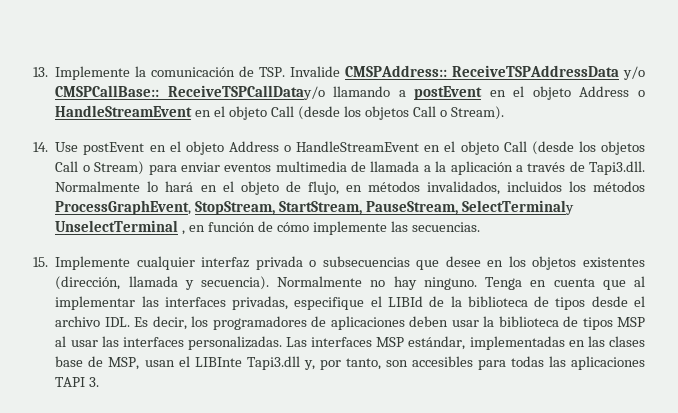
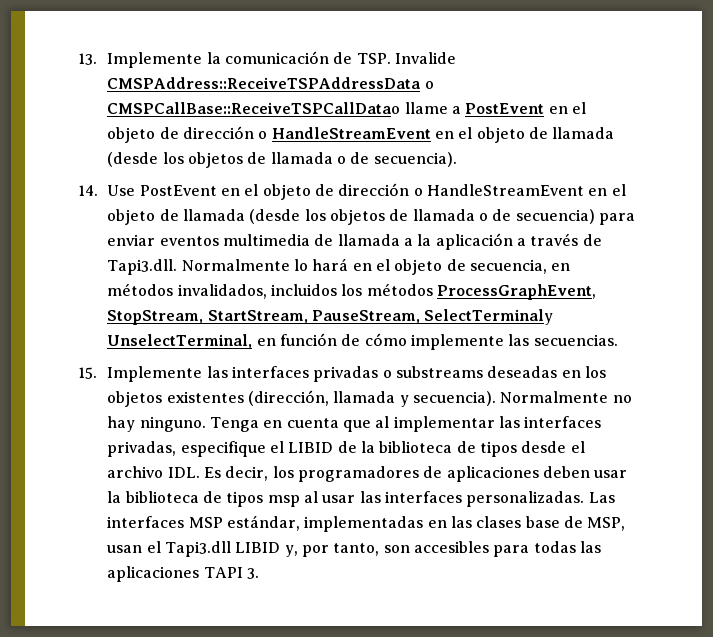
[345,65,646,80] [55,85,646,100] [55,105,504,120] CMSPAddress:: ReceiveTSPAddressData y/o CMSPCallBase:: ReceiveTSPCallDatay/o llamando a postEvent en el objeto Address o HandleStreamEvent en el objeto Call (desde los objetos Call o Stream). -> [107,77,434,89] [107,102,586,114] [107,126,615,143] [107,152,457,168] CMSPAddress::ReceiveTSPAddressData o CMSPCallBase::ReceiveTSPCallDatao llame a PostEvent en el objeto de dirección o HandleStreamEvent en el objeto de llamada (desde los objetos de llamada o de secuencia).
[83,141,645,155] [55,161,145,175] postEvent en el objeto Address o HandleStreamEvent en el objeto Call (desde los objetos Call o Stream) -> [139,183,626,200] [107,209,595,225] PostEvent en el objeto de dirección o HandleStreamEvent en el objeto de llamada (desde los objetos de llamada o de secuencia)
[307,181,339,195] flujo, -> [469,259,547,274] secuencia,
[55,220,186,235] UnselectTerminal , -> [107,334,253,349] UnselectTerminal,
[136,256,481,270] cualquier interfaz privada o subsecuencias que desee -> [206,366,558,382] las interfaces privadas o substreams deseadas
[388,296,424,307] LIBId -> [288,442,334,453] LIBID
[617,317,646,327] MSP -> [267,495,300,507] msp
[194,356,300,370] LIBInte Tapi3.dll -> [164,541,281,557] Tapi3.dll LIBID

